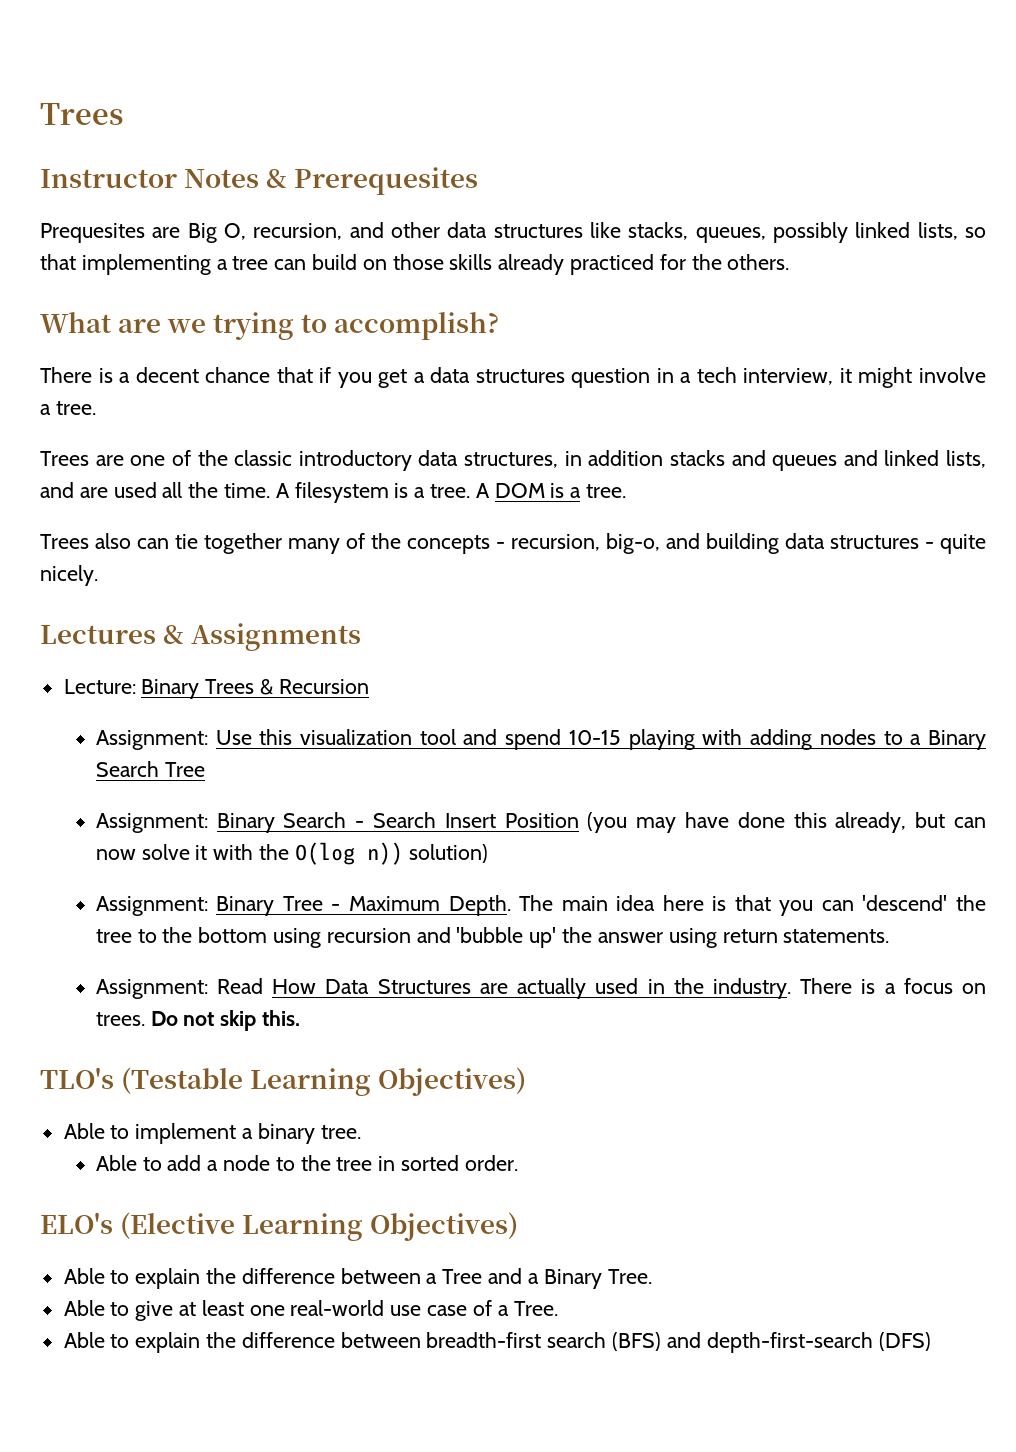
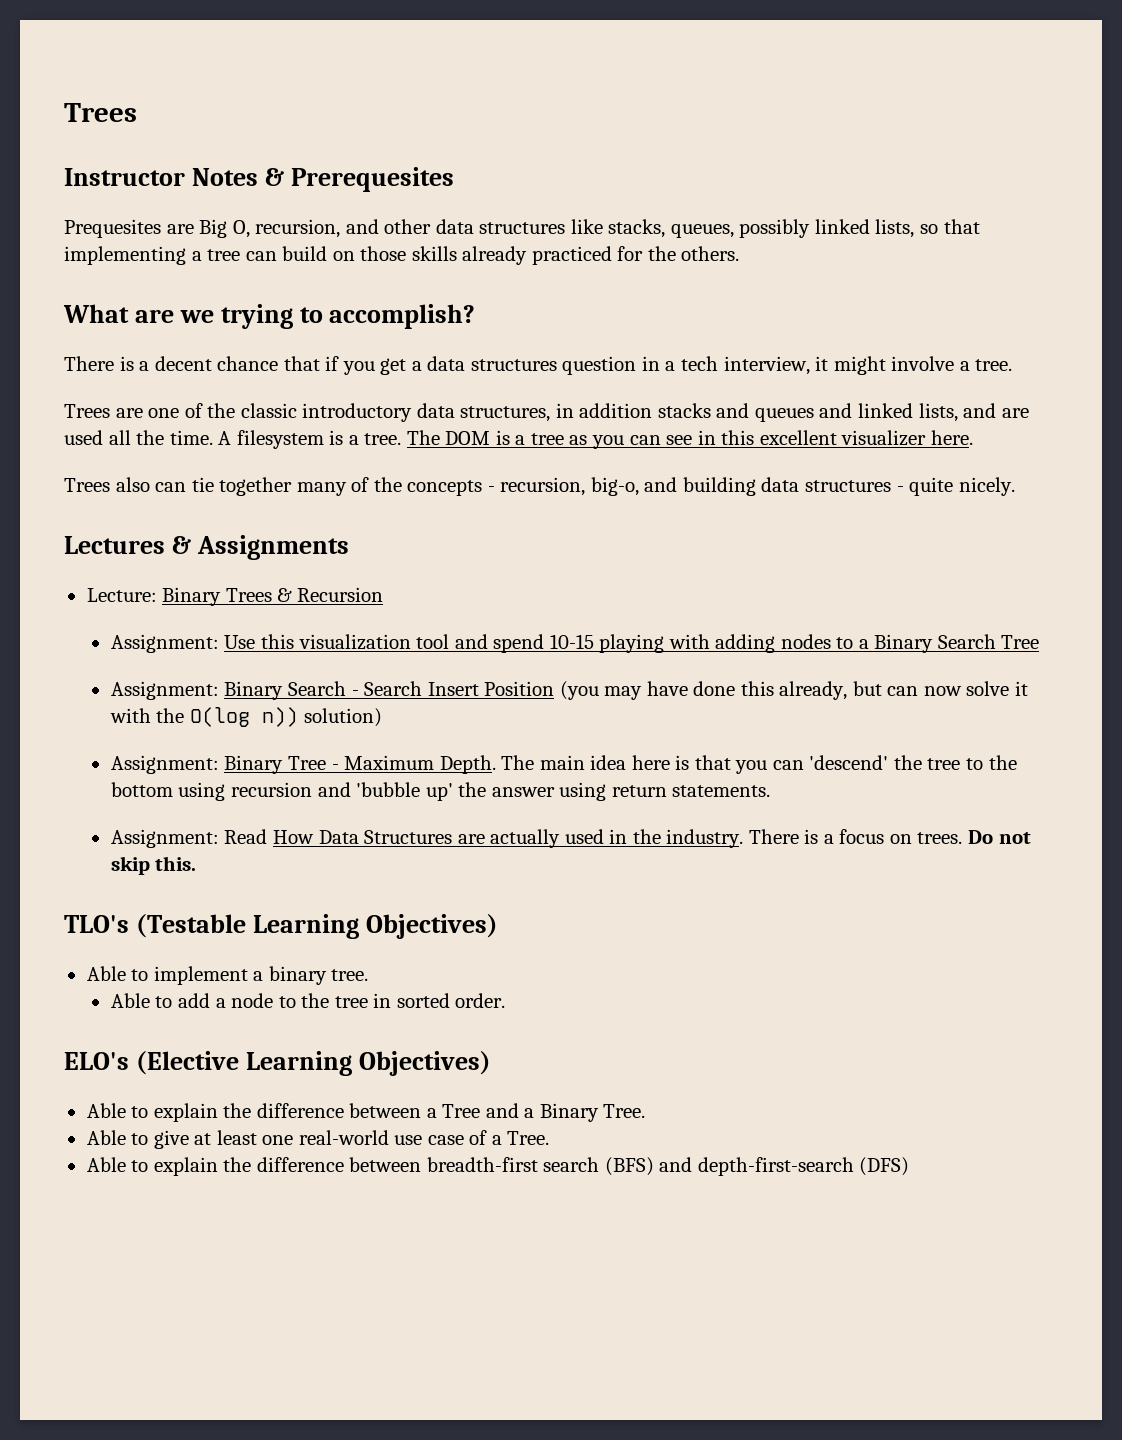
[475,483,490,498] A -> [406,430,440,445] The
[586,484,627,498] tree. -> [530,430,973,449] tree as you can see in this excellent visualizer here.

